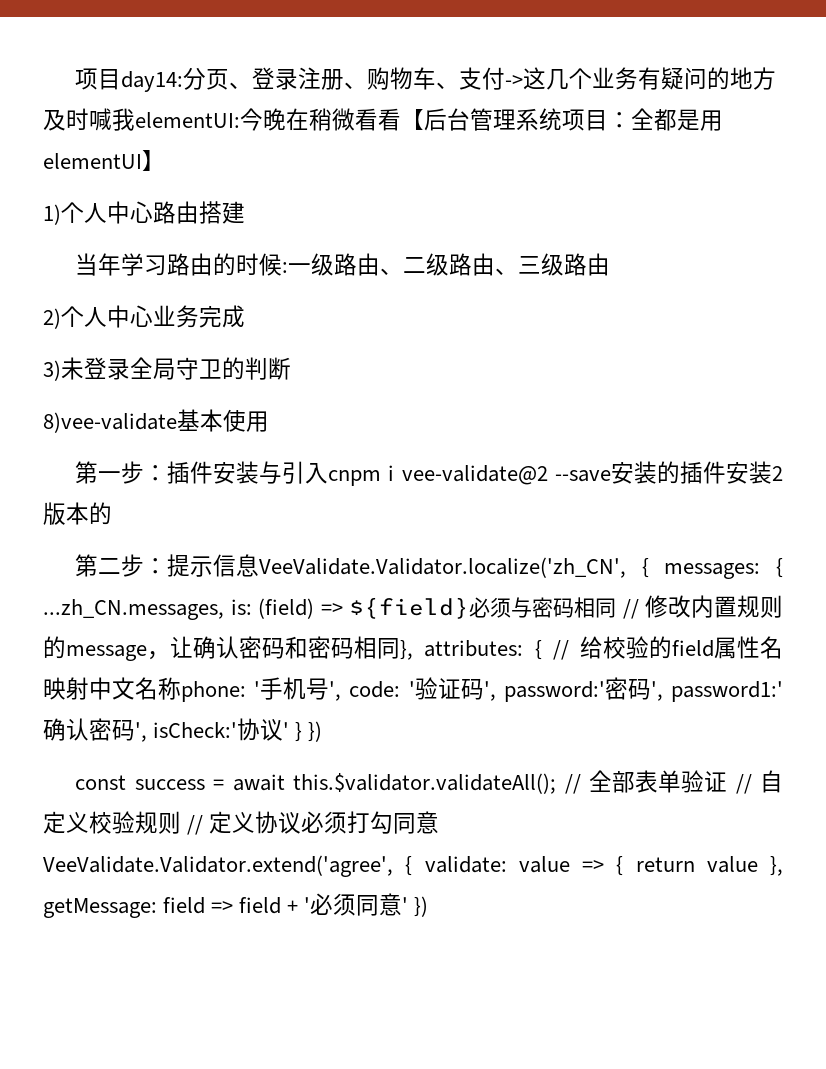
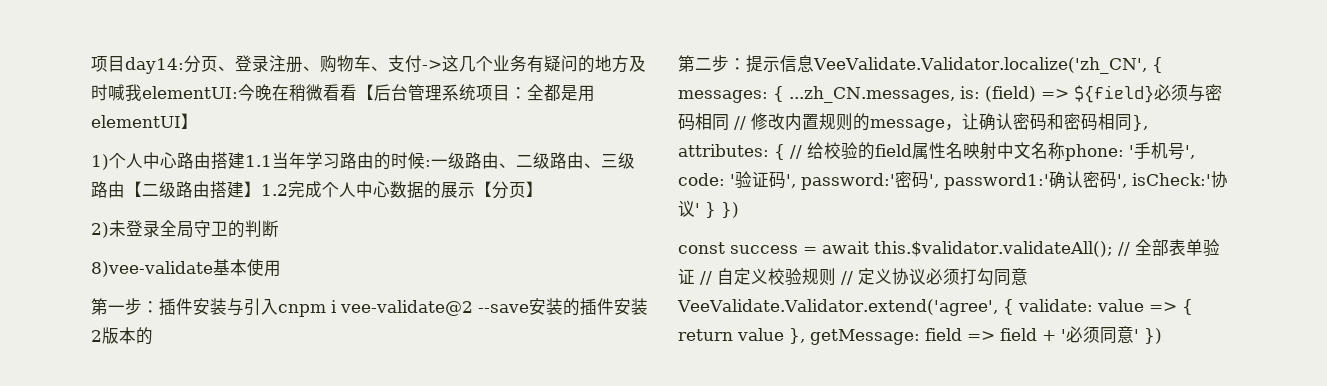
(245, 212) // -> [245,155,272,167] 1.1
[43,305,245,329] [43,360,61,381] // 2)个人中心业务完成 // 3) -> [125,181,543,199] [91,222,109,238] 【二级路由搭建】1.2完成个人中心数据的展示【分页】 // 2)

